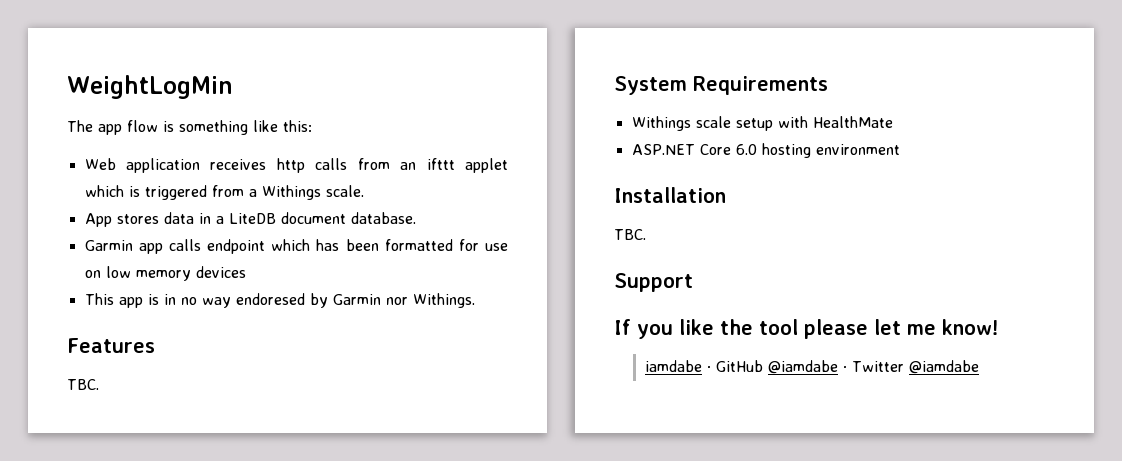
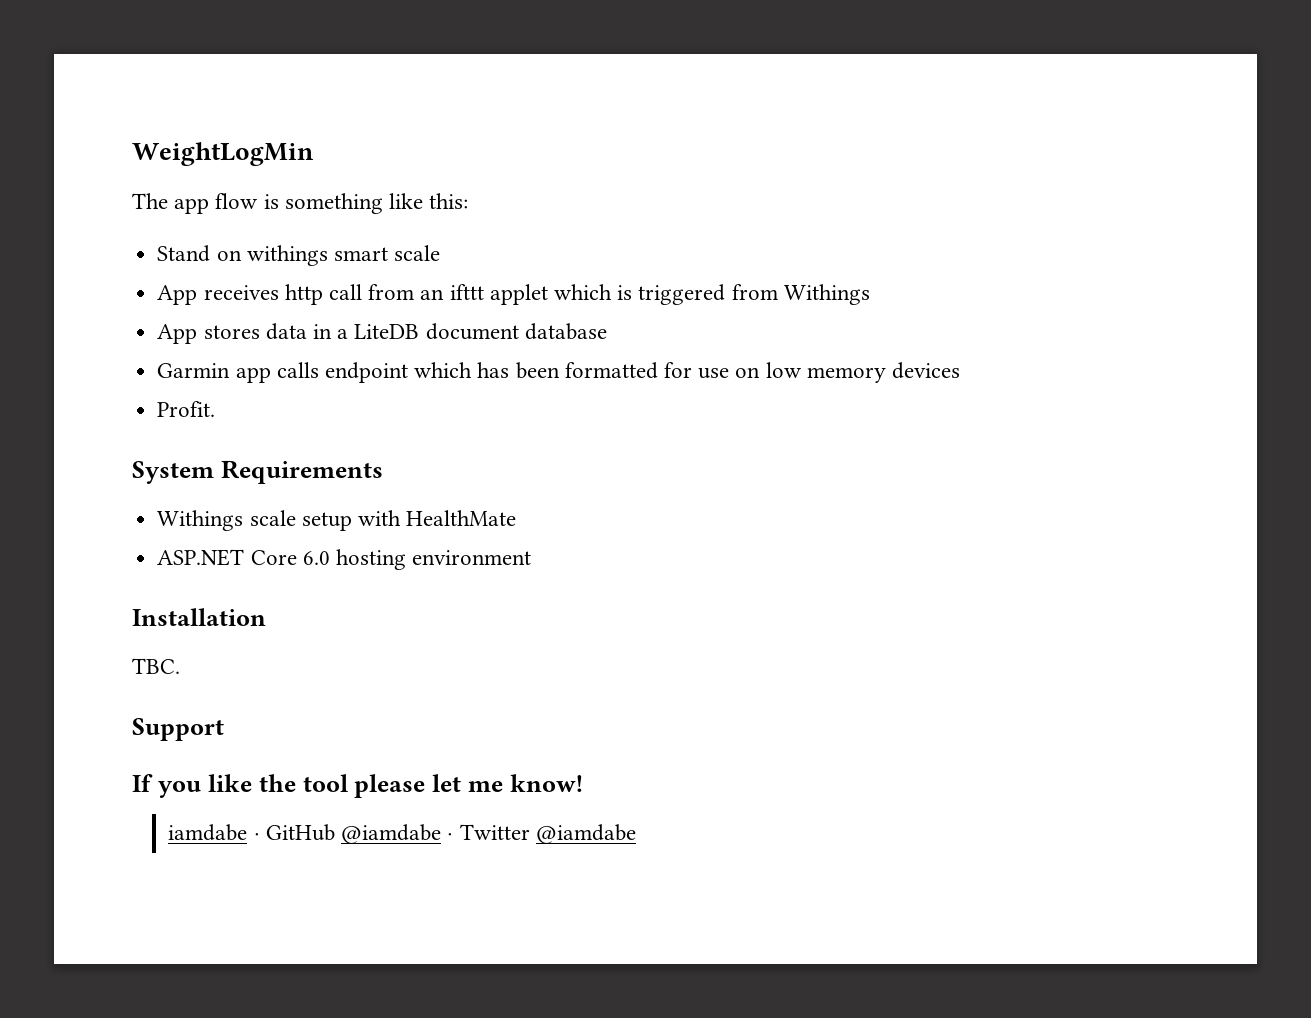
[84,158,201,173] Web application -> [157,245,441,266] [157,285,198,305] Stand on withings smart scale // App
[315,158,348,170] calls -> [328,284,362,300] call
[248,185,364,200] a Withings scale. -> [783,284,870,305] Withings
[350,212,416,224] database. -> [524,323,607,340] database
[84,293,475,308] [67,338,155,353] [67,379,99,390] This app is in no way endoresed by Garmin nor Withings. // Features // TBC. -> [157,401,216,417] Profit.

